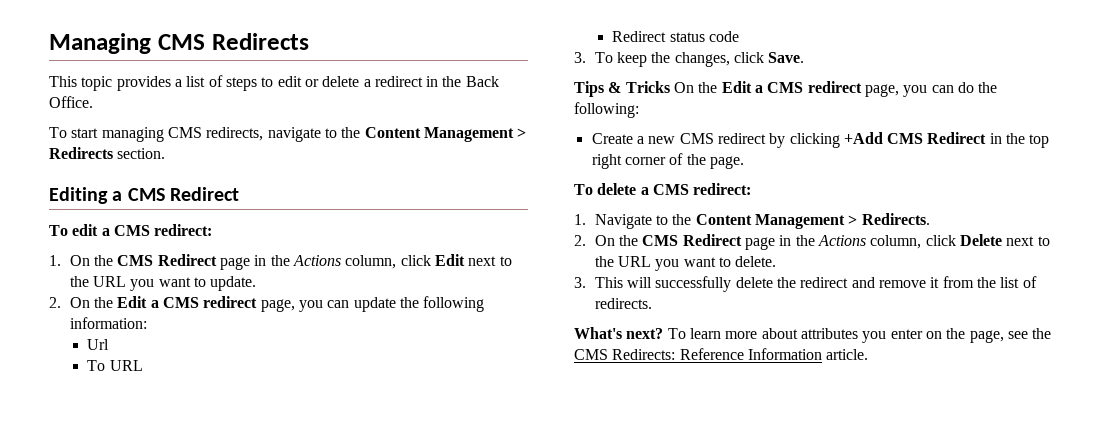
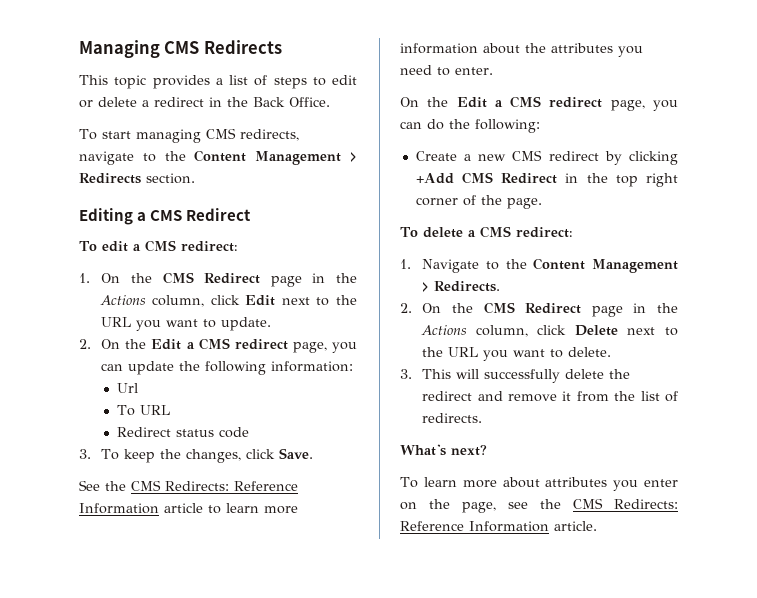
[574,81,670,97] Tips & Tricks -> [79,480,298,491] [79,503,298,514] [400,43,643,57] [400,65,493,76] See the CMS Redirects: Reference Information article to learn more information about the attributes you need to enter. //
(664, 333) none -> (487, 450) //

